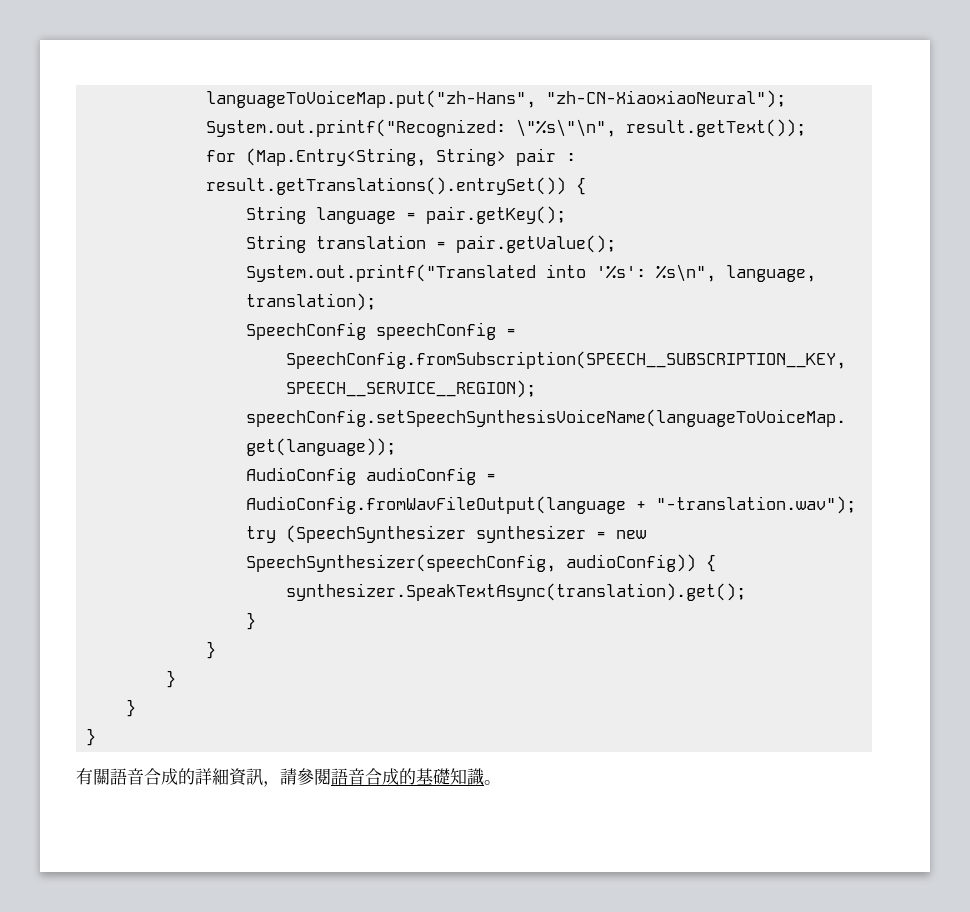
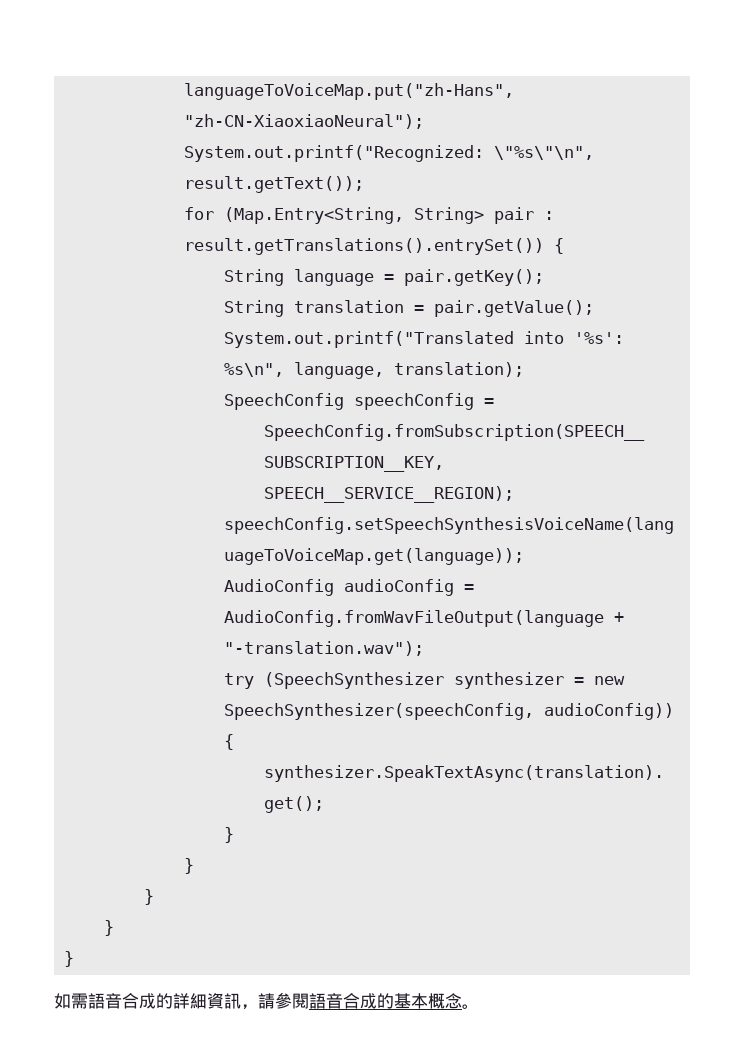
[76,768,110,785] 有關 -> [54,993,88,1009] 如需
[433,768,484,786] 礎知識 -> [411,993,462,1009] 本概念

